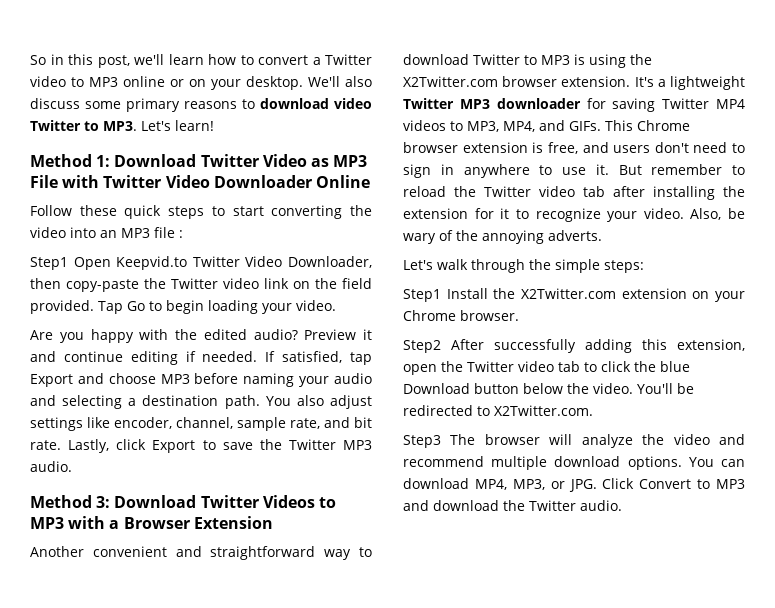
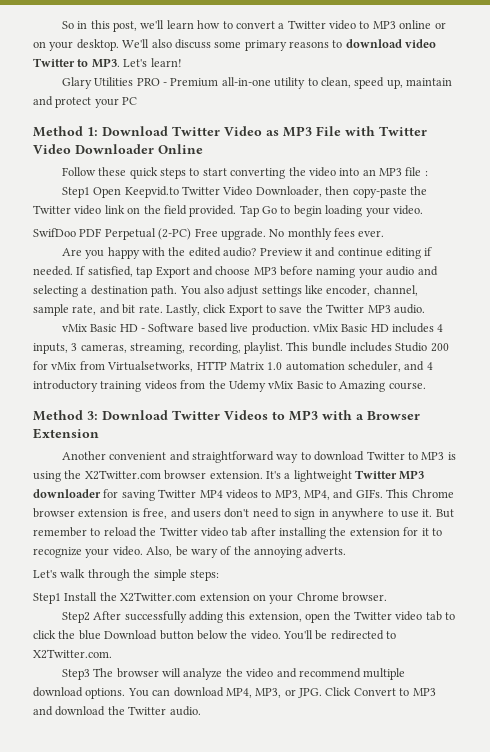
(214, 125) none -> [61,77,453,89] [33,96,138,108] // Glary Utilities PRO - Premium all-in-one utility to clean, speed up, maintain and protect your PC
(336, 305) none -> [33,228,385,240] // SwifDoo PDF Perpetual (2-PC) Free upgrade. No monthly fees ever.
(72, 466) none -> [61,323,444,335] [33,342,449,354] [33,361,433,372] [33,380,426,392] // vMix Basic HD - Software based live production. vMix Basic HD includes 4 inputs, 3 cameras, streaming, recording, playlist. This bundle includes Studio 200 for vMix from Virtualsetworks, HTTP Matrix 1.0 automation scheduler, and 4 introductory training videos from the Udemy vMix Basic to Amazing course.

